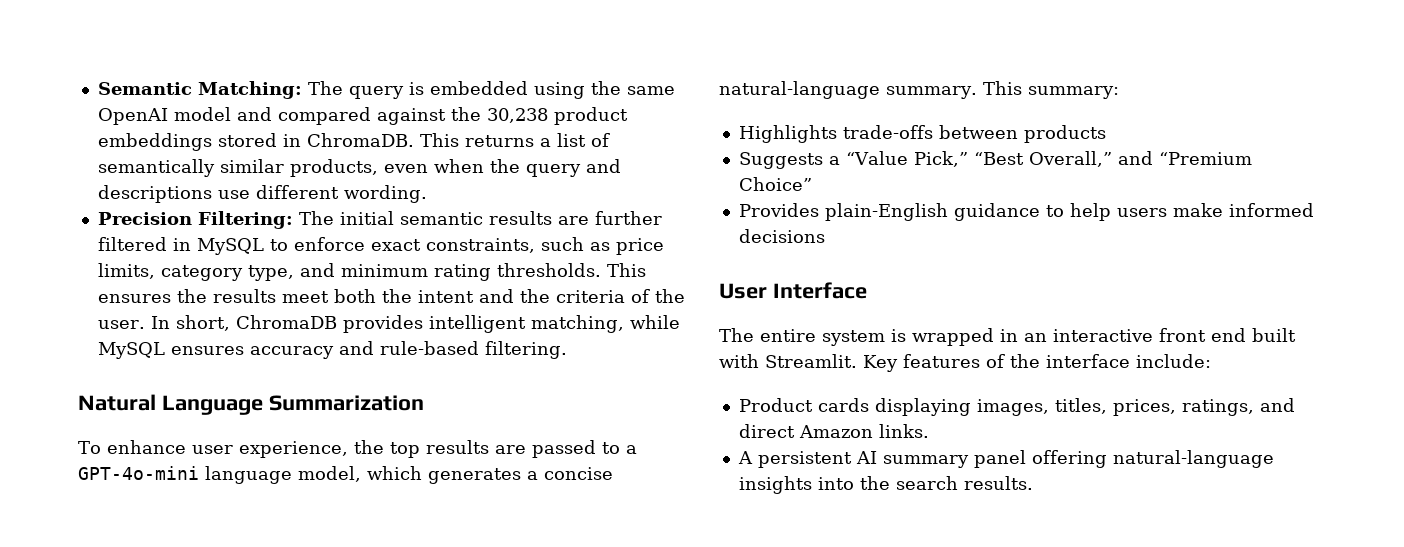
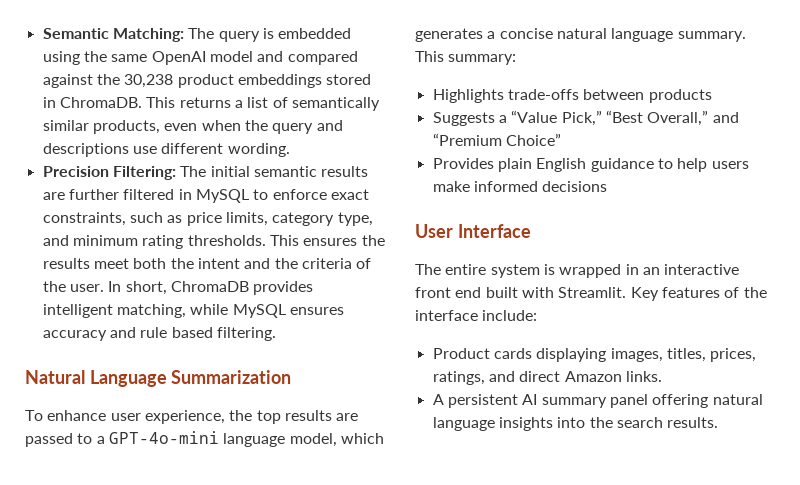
[379,341,479,355] rule-based -> [140,327,213,338] rule based
[719,81,880,99] natural-language -> [556,28,674,42] natural language
[824,203,948,221] plain-English -> [497,158,587,172] plain English
[1112,450,1274,468] natural-language -> [712,394,763,405] [432,417,495,431] natural language

